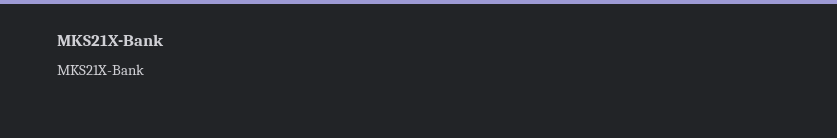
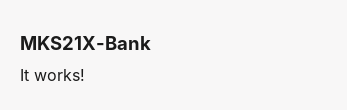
[57,64,144,75] MKS21X-Bank -> [20,69,85,81] It works!

